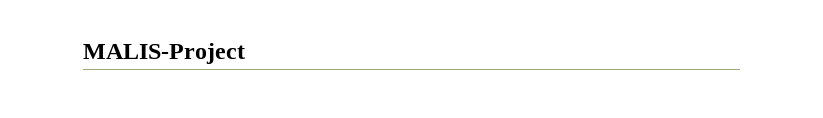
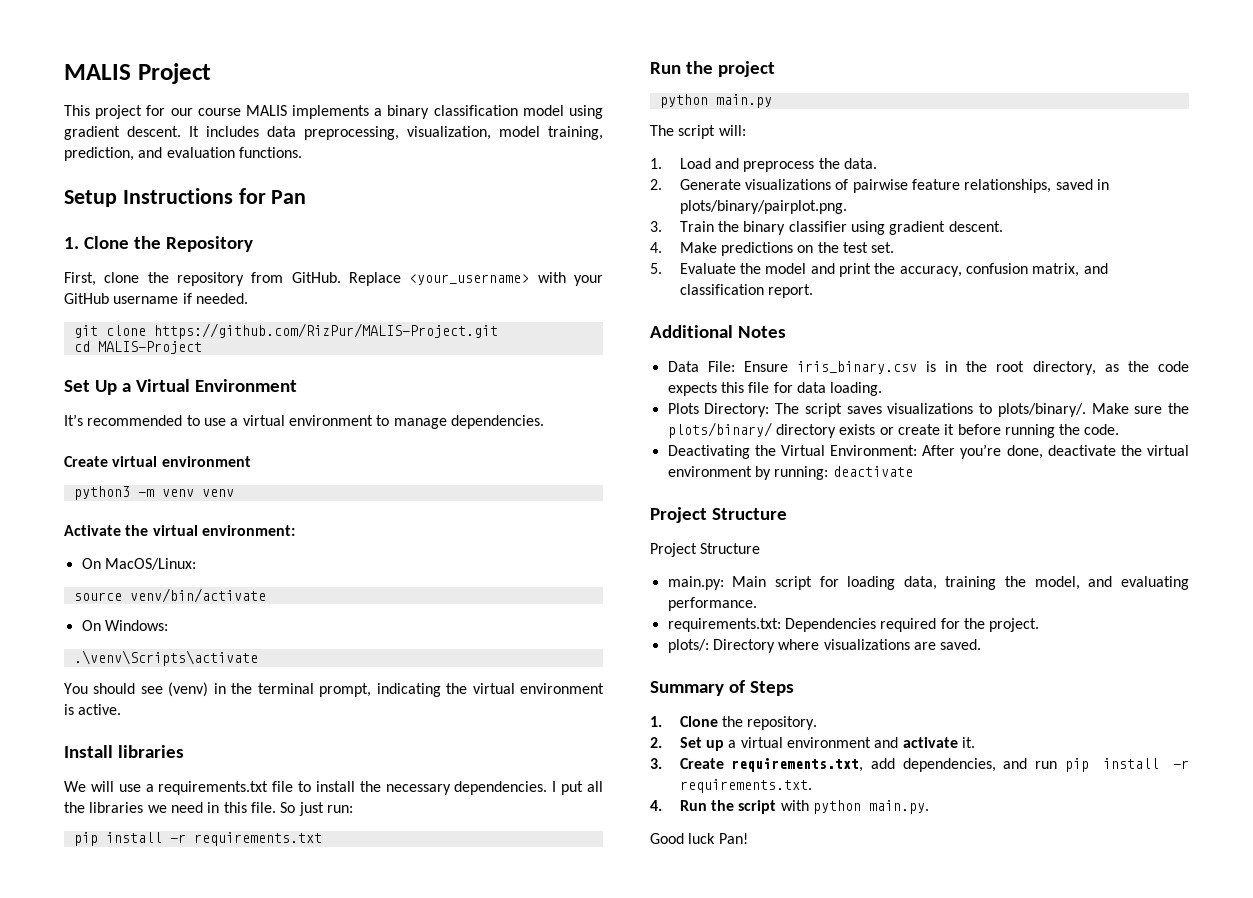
[83,43,245,64] MALIS-Project -> [64,63,211,84] [64,105,603,119] [64,126,603,140] [64,147,302,161] [64,188,307,207] [64,236,253,252] [64,272,603,286] [64,293,248,304] [73,323,498,339] [73,341,202,354] [64,379,297,395] [64,414,544,429] [64,456,251,467] [73,486,234,500] [64,525,295,536] [81,558,196,570] [73,588,266,603] [81,620,168,631] [73,650,258,666] [64,682,604,697] [64,704,122,715] [64,745,184,758] [64,781,603,795] [64,802,353,816] [73,832,322,846] [650,61,775,77] [659,94,772,108] [650,125,746,139] [650,158,877,172] [650,179,1109,193] [679,200,847,214] [650,221,1003,235] [650,242,895,256] [650,263,1108,277] [679,284,813,298] [650,325,786,338] [667,361,1189,375] [667,382,883,396] [667,403,1189,417] [667,422,1120,438] [667,444,1189,459] [667,466,913,480] [650,507,787,523] [650,543,761,557] [667,576,1189,590] [667,597,757,611] [667,618,1040,632] [667,639,982,653] [650,680,794,696] [650,716,818,730] [650,737,975,751] [650,758,1189,772] [679,779,812,793] [650,800,929,814] [650,833,748,844] MALIS Project // This project for our course MALIS implements a binary classification model using gradient descent. It includes data preprocessing, visualization, model training, prediction, and evaluation functions. // Setup Instructions for Pan // 1. Clone the Repository // First, clone the repository from GitHub. Replace <your_username> with your GitHub username if needed. // git clone https://github.com/RizPur/MALIS-Project.git // cd MALIS-Project // Set Up a Virtual Environment // It’s recommended to use a virtual environment to manage dependencies. // Create virtual environment // python3 -m venv venv // Activate the virtual environment: // On MacOS/Linux: // source venv/bin/activate // On Windows: // .\venv\Scripts\activate // You should see (venv) in the terminal prompt, indicating the virtual environment is active. // Install libraries // We will use a requirements.txt file to install the necessary dependencies. I put all the libraries we need in this file. So just run: // pip install -r requirements.txt // Run the project // python main.py // The script will: // 1. Load and preprocess the data. // 2. Generate visualizations of pairwise feature relationships, saved in plots/binary/pairplot.png. // 3. Train the binary classifier using gradient descent. // 4. Make predictions on the test set. // 5. Evaluate the model and print the accuracy, confusion matrix, and classification report. // Additional Notes // Data File: Ensure iris_binary.csv is in the root directory, as the code expects this file for data loading. // Plots Directory: The script saves visualizations to plots/binary/. Make sure the plots/binary/ directory exists or create it before running the code. // Deactivating the Virtual Environment: After you’re done, deactivate the virtual environment by running: deactivate // Project Structure // Project Structure // main.py: Main script for loading data, training the model, and evaluating performance. // requirements.txt: Dependencies required for the project. // plots/: Directory where visualizations are saved. // Summary of Steps // 1. Clone the repository. // 2. Set up a virtual environment and activate it. // 3. Create requirements.txt, add dependencies, and run pip install -r requirements.txt. // 4. Run the script with python main.py. // Good luck Pan!

